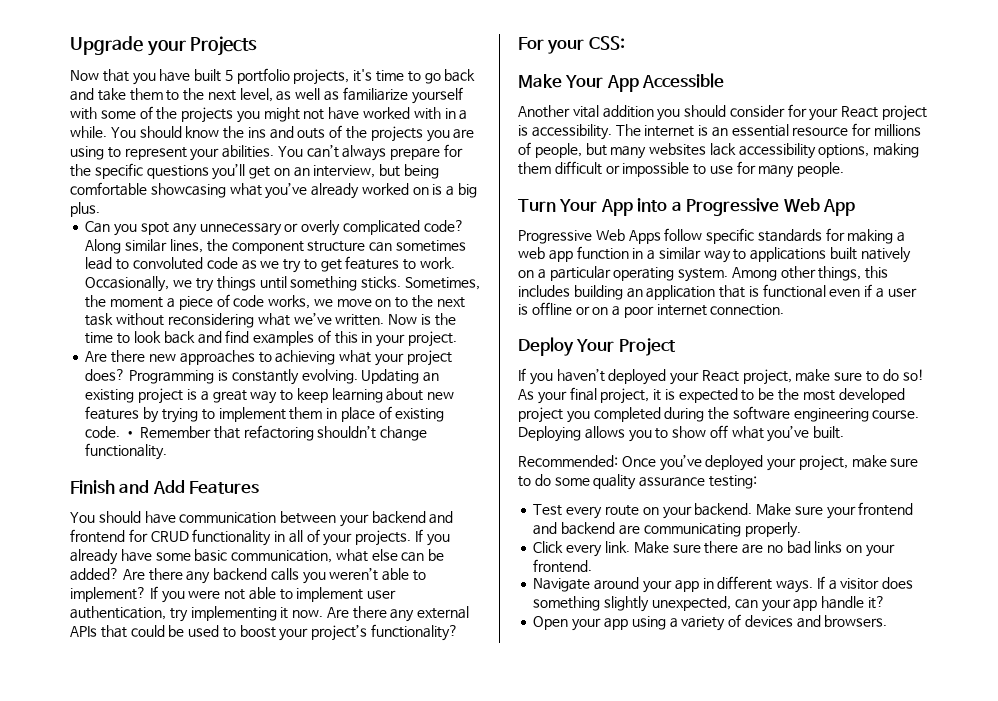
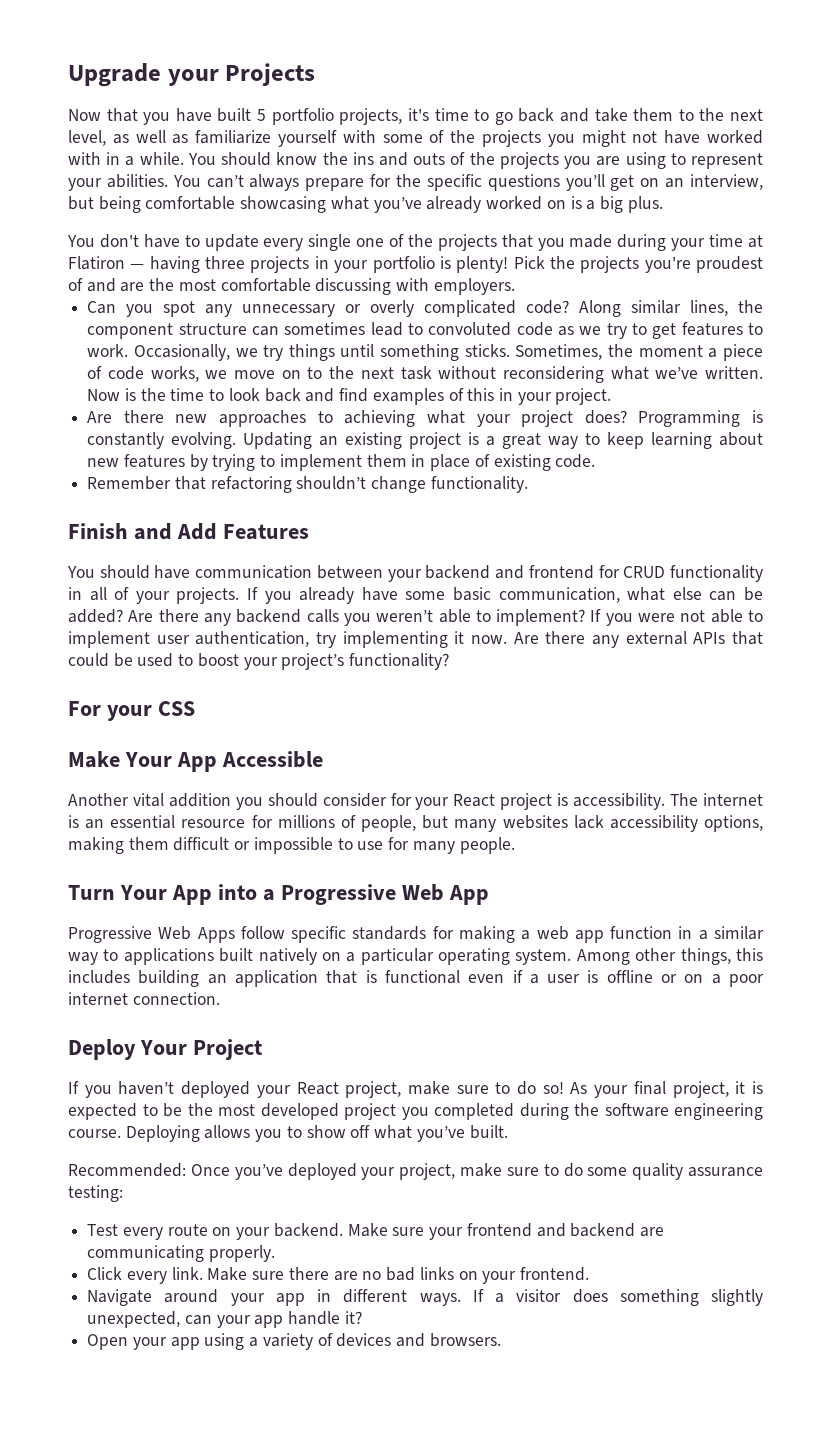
(100, 209) none -> [67,234,763,251] [68,256,763,273] [68,278,515,295] // You don't have to update every single one of the projects that you made during your time at Flatiron — having three projects in your portfolio is plenty! Pick the projects you're proudest of and are the most comfortable discussing with employers.
[124,430,137,437] • -> (596, 461) //
[588,36,625,50] CSS: -> [157,701,195,716] CSS

